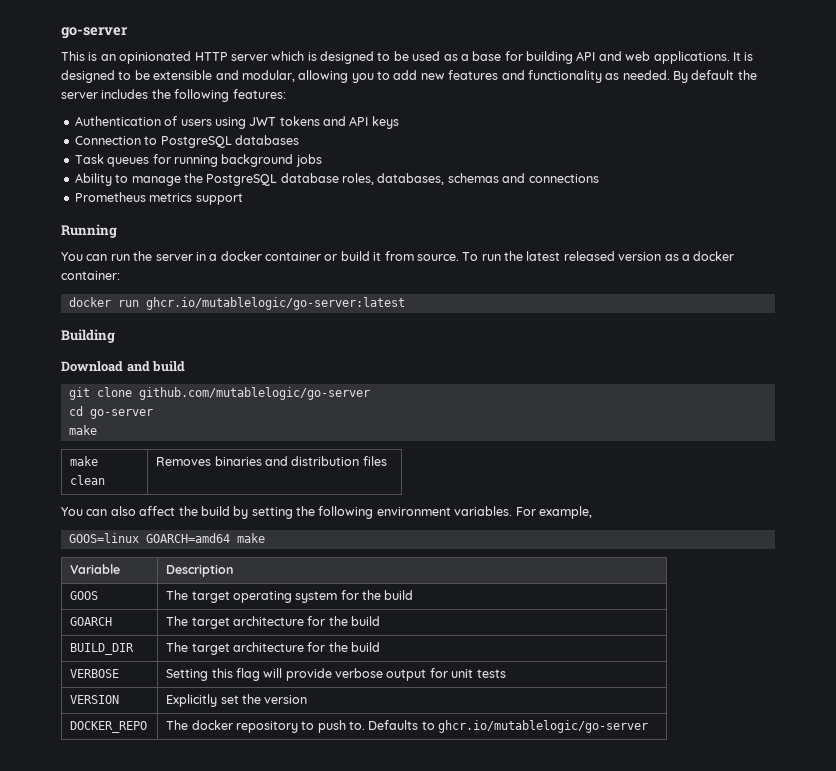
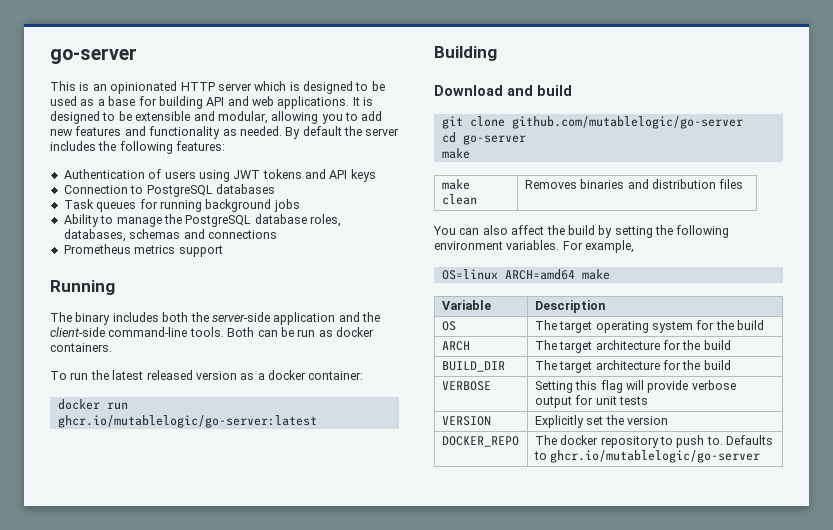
[61,251,459,261] You can run the server in a docker container or build it from source. -> [50,312,380,325] [50,327,374,337] [50,343,112,352] The binary includes both the server-side application and the client-side command-line tools. Both can be run as docker containers. //
[68,533,230,543] GOOS=linux GOARCH=amd64 -> [441,269,575,280] OS=linux ARCH=amd64
[70,591,99,600] GOOS -> [441,321,456,331] OS
[70,617,113,626] GOARCH -> [441,341,470,351] ARCH

